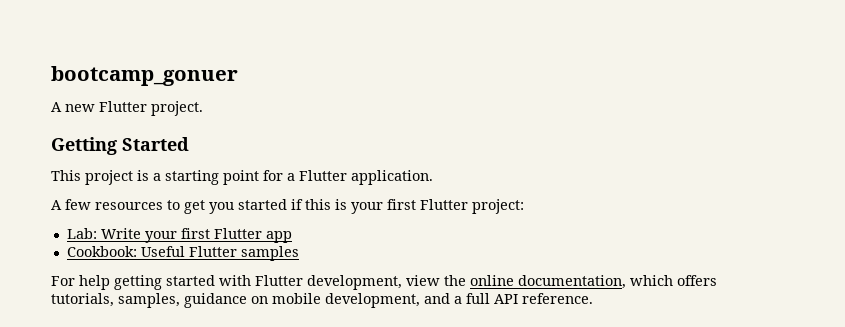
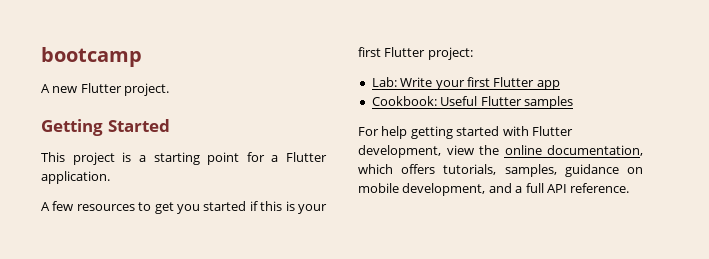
[51,66,238,86] bootcamp_gonuer -> [41,47,142,67] bootcamp

